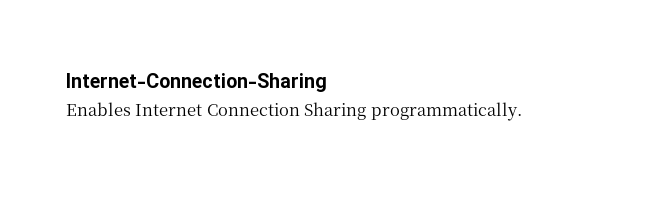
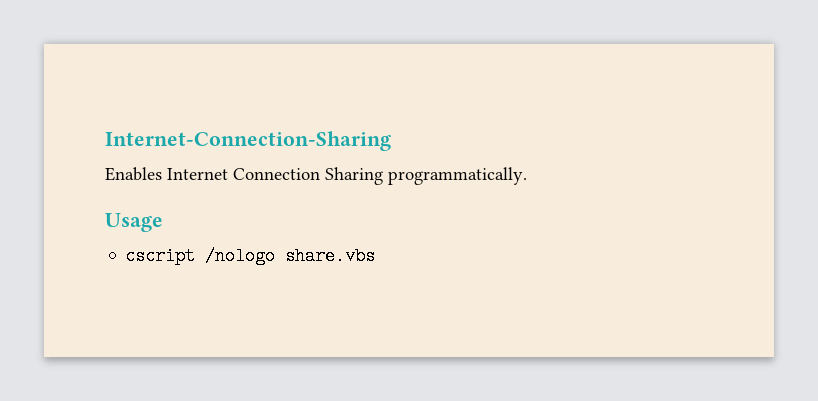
(522, 111) none -> [105,213,163,232] [125,247,376,265] // Usage // cscript /nologo share.vbs

